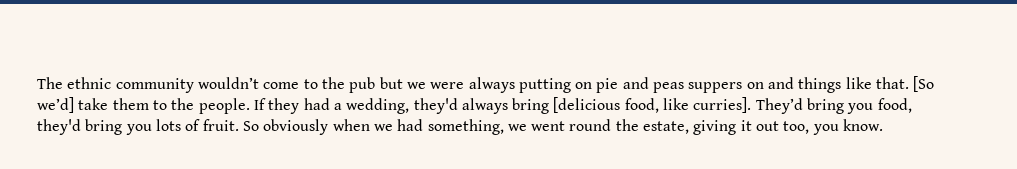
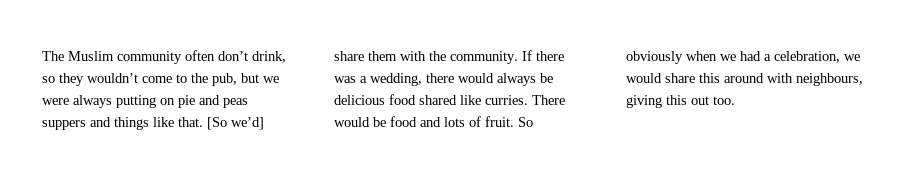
[67,77,194,93] ethnic community -> [68,50,286,64] [42,73,84,86] Muslim community often don’t drink, so they
[349,77,376,93] pub -> [212,73,237,86] pub,
[746,82,764,89] on -> (86, 125) none
[78,97,912,114] [37,119,152,135] take them to the people. If they had a wedding, they'd always bring [delicious food, like curries]. They’d bring you food, they'd bring you -> [334,50,564,64] [334,73,553,86] [334,94,565,105] [334,116,441,127] share them with the community. If there was a wedding, there would always be delicious food shared like curries. There would be food and
[427,119,884,135] something, we went round the estate, giving it out too, you know. -> [764,51,860,63] [626,73,863,86] [626,95,735,108] a celebration, we would share this around with neighbours, giving this out too.

